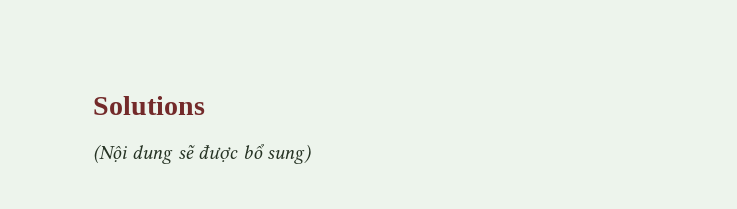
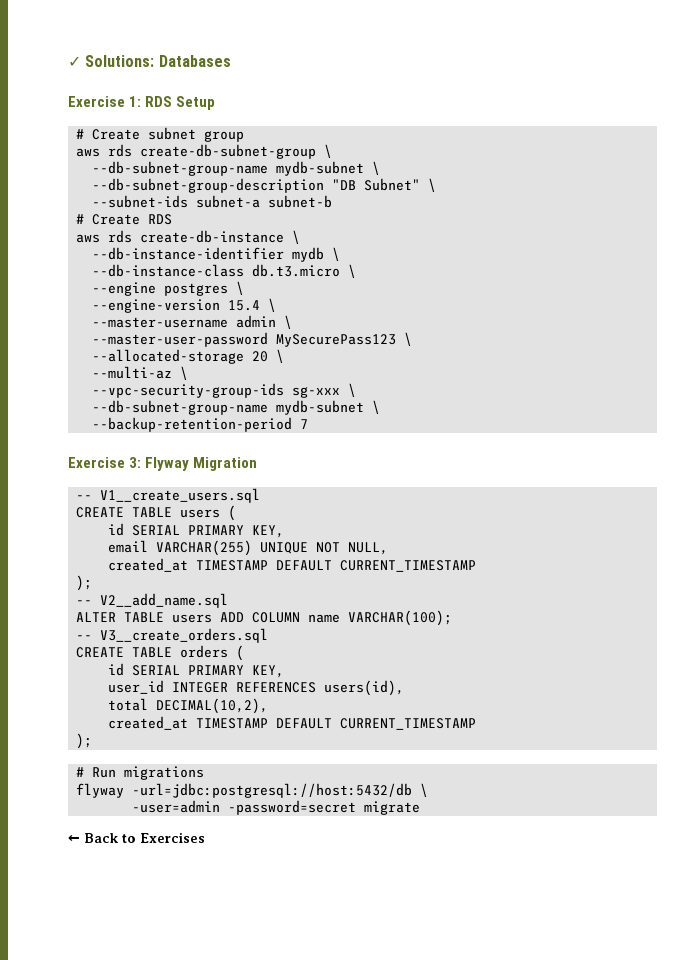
[93,96,205,115] [93,144,311,164] Solutions // (Nội dung sẽ được bổ sung) -> [68,55,231,67] [68,96,216,110] [76,127,245,142] [76,144,333,159] [92,161,381,176] [92,178,437,193] [92,195,333,208] [76,214,173,225] [76,230,301,244] [92,247,341,262] [92,264,357,278] [92,281,245,296] [92,298,277,313] [92,315,293,329] [92,332,413,347] [92,349,285,364] [92,366,189,380] [92,383,357,398] [92,400,381,415] [92,417,309,432] [68,457,258,471] [76,488,261,503] [76,505,237,521] [108,523,285,538] [108,540,389,556] [108,558,477,572] [76,575,93,591] [76,593,229,608] [76,610,453,626] [76,628,269,643] [76,645,245,661] [108,663,285,678] [108,680,405,696] [108,698,269,714] [108,716,477,730] [76,733,93,749] [76,766,205,780] [76,783,429,798] [132,800,421,815] [68,832,205,843] ✓ Solutions: Databases // Exercise 1: RDS Setup // # Create subnet group // aws rds create-db-subnet-group \ // --db-subnet-group-name mydb-subnet \ // --db-subnet-group-description "DB Subnet" \ // --subnet-ids subnet-a subnet-b // # Create RDS // aws rds create-db-instance \ // --db-instance-identifier mydb \ // --db-instance-class db.t3.micro \ // --engine postgres \ // --engine-version 15.4 \ // --master-username admin \ // --master-user-password MySecurePass123 \ // --allocated-storage 20 \ // --multi-az \ // --vpc-security-group-ids sg-xxx \ // --db-subnet-group-name mydb-subnet \ // --backup-retention-period 7 // Exercise 3: Flyway Migration // -- V1__create_users.sql // CREATE TABLE users ( // id SERIAL PRIMARY KEY, // email VARCHAR(255) UNIQUE NOT NULL, // created_at TIMESTAMP DEFAULT CURRENT_TIMESTAMP // ); // -- V2__add_name.sql // ALTER TABLE users ADD COLUMN name VARCHAR(100); // -- V3__create_orders.sql // CREATE TABLE orders ( // id SERIAL PRIMARY KEY, // user_id INTEGER REFERENCES users(id), // total DECIMAL(10,2), // created_at TIMESTAMP DEFAULT CURRENT_TIMESTAMP // ); // # Run migrations // flyway -url=jdbc:postgresql://host:5432/db \ // -user=admin -password=secret migrate // ← Back to Exercises

